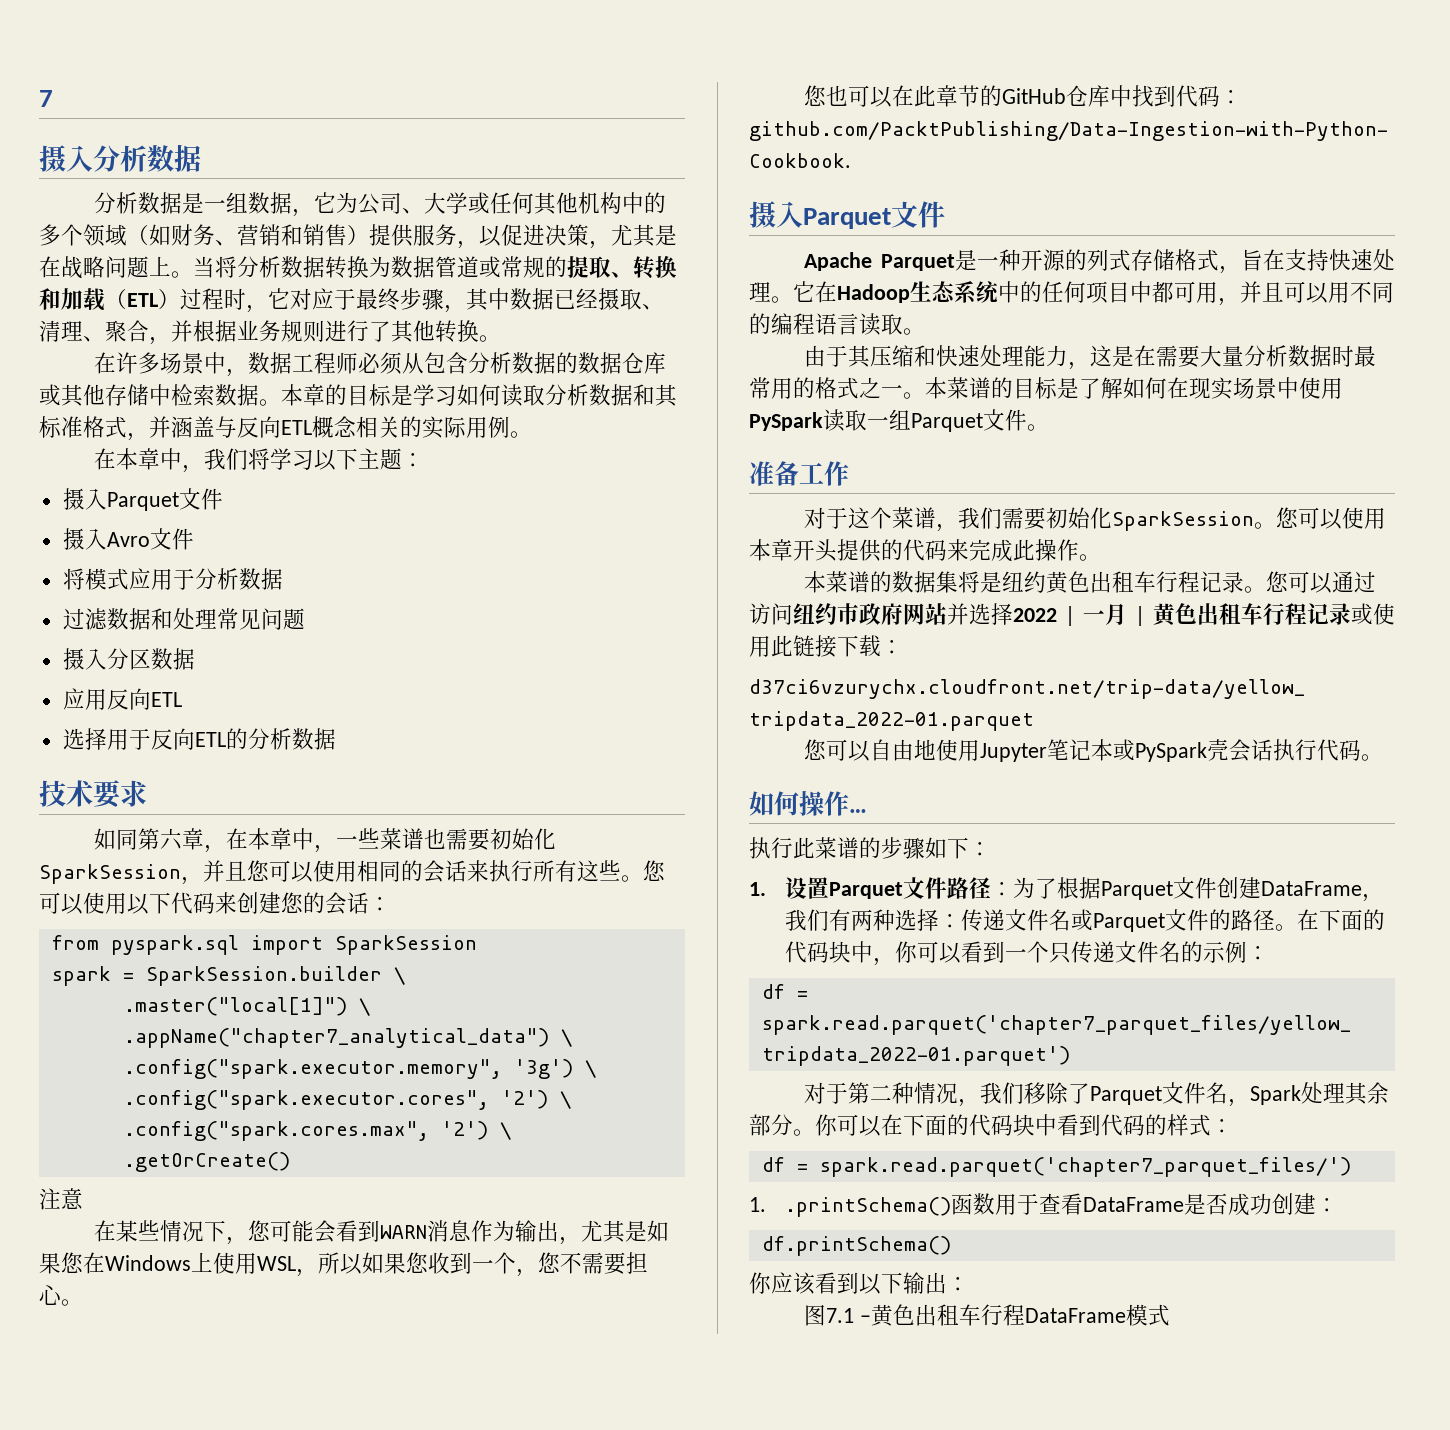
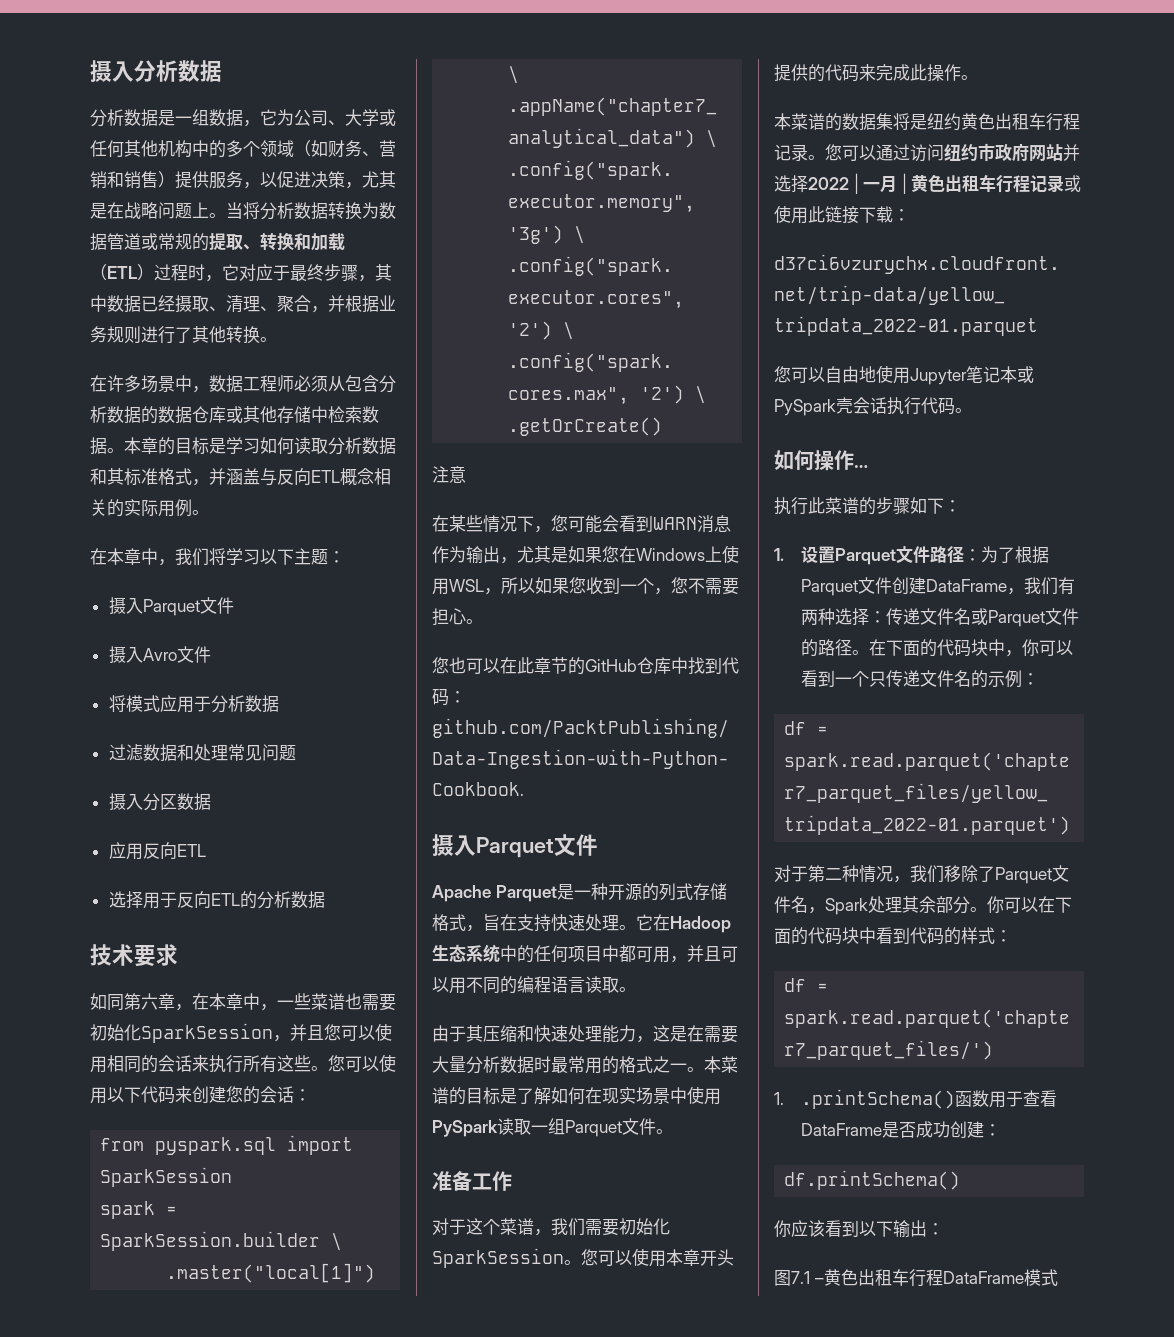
[39,90,53,107] 7 // -> (90, 71) none

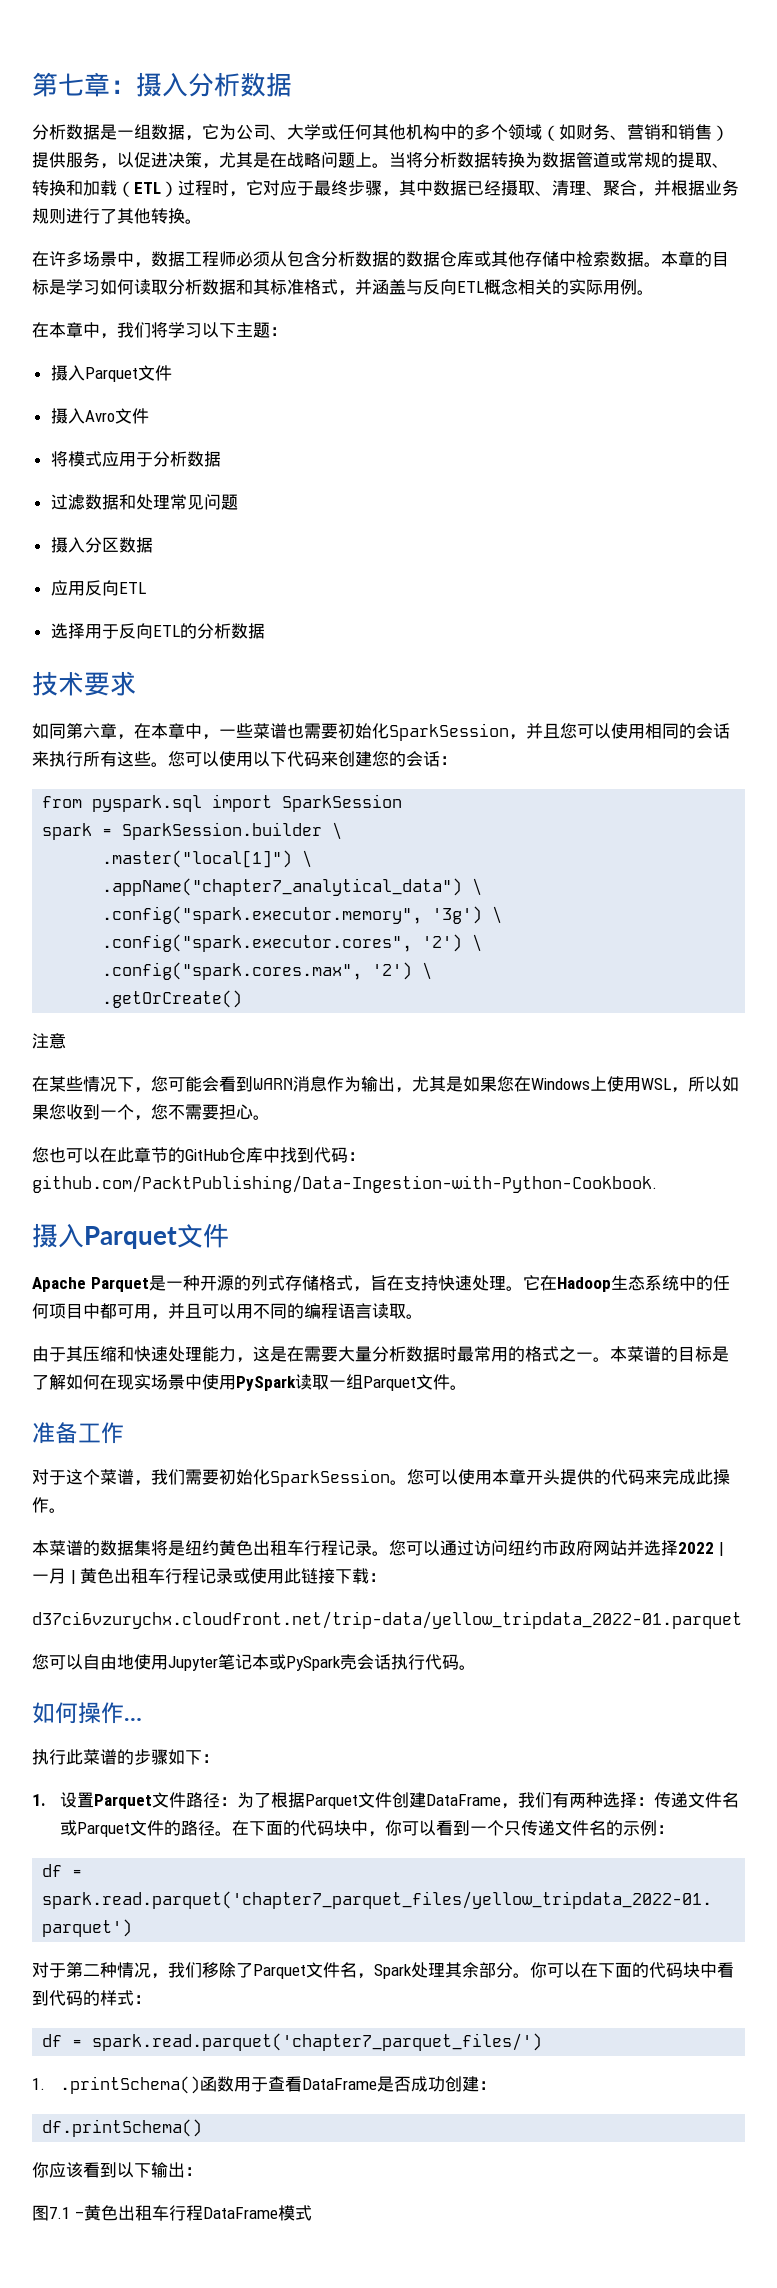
(90, 71) none -> [32,72,136,97] 第七章：

